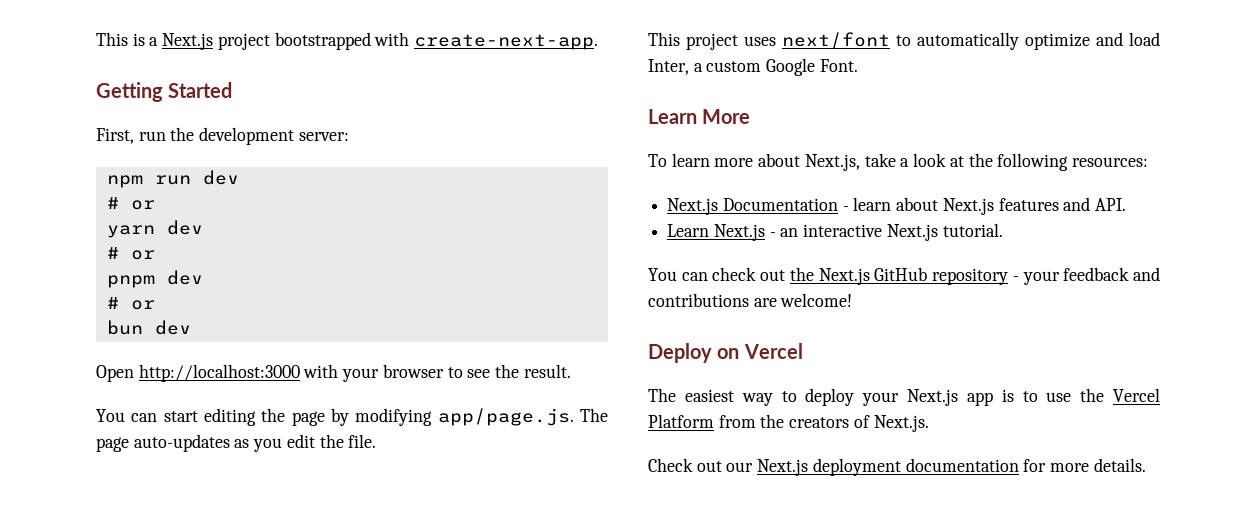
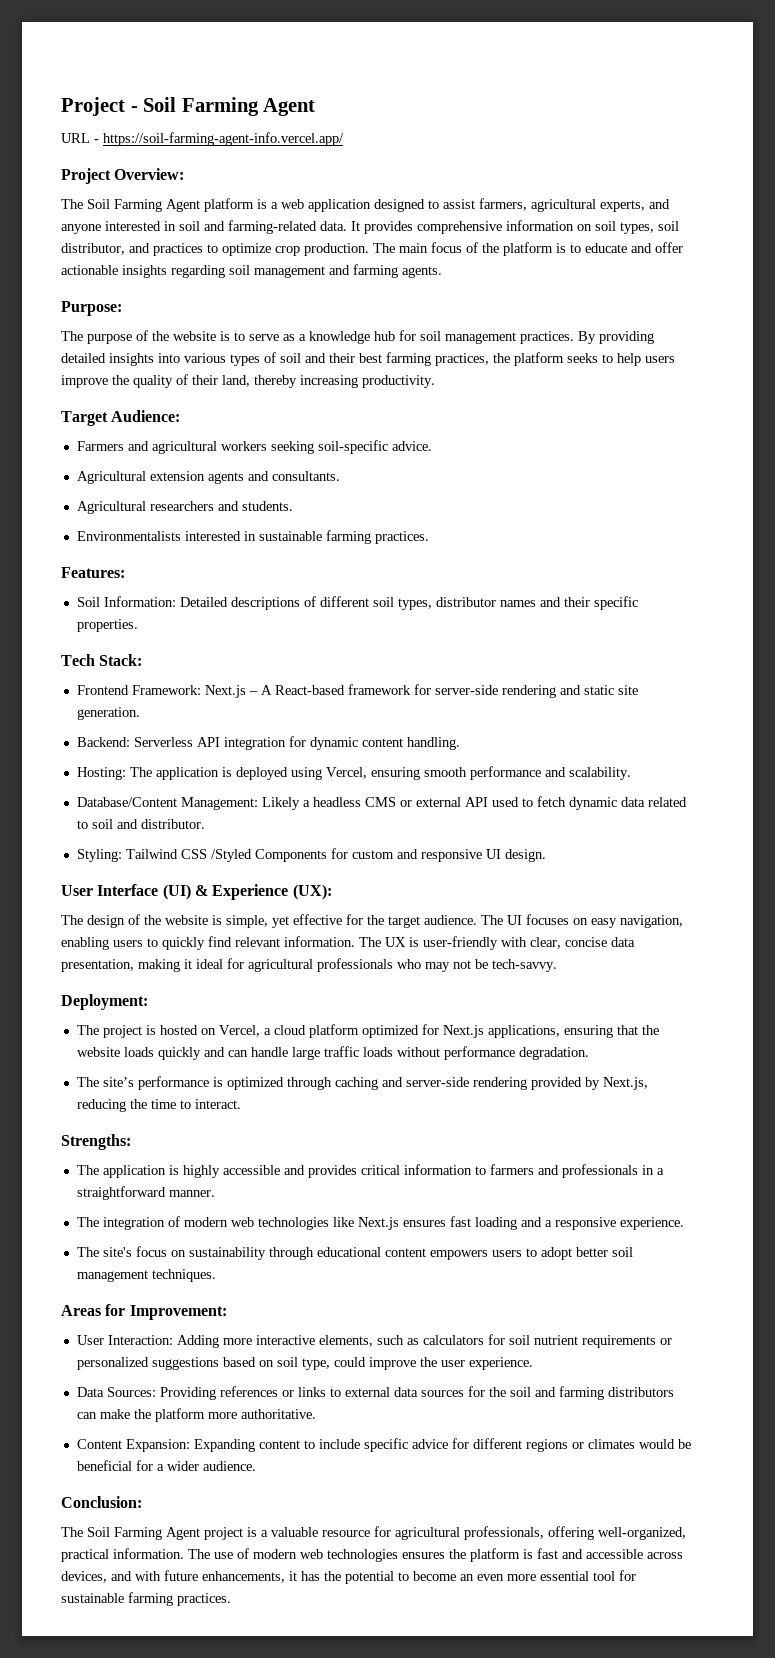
[96,32,599,50] [96,82,233,102] [96,127,349,145] [106,170,239,188] [106,197,155,210] [106,220,203,238] [106,247,155,260] [106,270,203,288] [106,297,155,310] [106,320,191,335] [96,364,571,382] [96,408,608,426] [96,434,377,452] [648,32,1160,50] [648,58,858,76] [648,109,751,124] [648,153,1148,171] [667,197,1127,215] [667,223,1003,241] [648,267,1160,285] [648,293,853,307] [648,343,803,363] [648,388,1160,406] [648,414,929,432] [648,458,1146,476] This is a Next.js project bootstrapped with create-next-app. // Getting Started // First, run the development server: // npm run dev // # or // yarn dev // # or // pnpm dev // # or // bun dev // Open http://localhost:3000 with your browser to see the result. // You can start editing the page by modifying app/page.js. The page auto-updates as you edit the file. // This project uses next/font to automatically optimize and load Inter, a custom Google Font. // Learn More // To learn more about Next.js, take a look at the following resources: // Next.js Documentation - learn about Next.js features and API. // Learn Next.js - an interactive Next.js tutorial. // You can check out the Next.js GitHub repository - your feedback and contributions are welcome! // Deploy on Vercel // The easiest way to deploy your Next.js app is to use the Vercel Platform from the creators of Next.js. // Check out our Next.js deployment documentation for more details. -> [61,97,316,116] [61,132,344,146] [61,168,185,184] [61,198,670,212] [61,220,679,234] [61,242,683,256] [61,264,442,278] [61,301,122,316] [61,330,654,344] [61,352,675,366] [61,374,435,388] [61,410,181,426] [76,440,432,454] [76,471,340,484] [76,501,293,514] [76,530,429,544] [61,567,125,578] [76,596,638,610] [76,619,138,632] [61,654,143,666] [76,684,638,698] [76,707,140,720] [76,736,460,750] [76,766,631,780] [76,796,687,810] [76,819,205,829] [76,848,546,862] [61,884,332,900] [61,914,683,928] [61,936,635,950] [61,958,557,972] [61,994,148,1010] [76,1024,659,1038] [76,1046,589,1060] [76,1076,648,1090] [76,1099,241,1112] [61,1134,131,1150] [76,1164,664,1178] [76,1186,215,1200] [76,1216,684,1230] [76,1246,633,1260] [76,1269,216,1282] [61,1304,227,1320] [76,1334,672,1348] [76,1357,533,1370] [76,1386,674,1400] [76,1408,316,1422] [76,1438,691,1452] [76,1460,256,1471] [61,1496,142,1508] [61,1526,686,1540] [61,1548,683,1562] [61,1570,636,1584] [61,1592,231,1606] Project - Soil Farming Agent // URL - https://soil-farming-agent-info.vercel.app/ // Project Overview: // The Soil Farming Agent platform is a web application designed to assist farmers, agricultural experts, and anyone interested in soil and farming-related data. It provides comprehensive information on soil types, soil distributor, and practices to optimize crop production. The main focus of the platform is to educate and offer actionable insights regarding soil management and farming agents. // Purpose: // The purpose of the website is to serve as a knowledge hub for soil management practices. By providing detailed insights into various types of soil and their best farming practices, the platform seeks to help users improve the quality of their land, thereby increasing productivity. // Target Audience: // Farmers and agricultural workers seeking soil-specific advice. // Agricultural extension agents and consultants. // Agricultural researchers and students. // Environmentalists interested in sustainable farming practices. // Features: // Soil Information: Detailed descriptions of different soil types, distributor names and their specific properties. // Tech Stack: // Frontend Framework: Next.js – A React-based framework for server-side rendering and static site generation. // Backend: Serverless API integration for dynamic content handling. // Hosting: The application is deployed using Vercel, ensuring smooth performance and scalability. // Database/Content Management: Likely a headless CMS or external API used to fetch dynamic data related to soil and distributor. // Styling: Tailwind CSS /Styled Components for custom and responsive UI design. // User Interface (UI) & Experience (UX): // The design of the website is simple, yet effective for the target audience. The UI focuses on easy navigation, enabling users to quickly find relevant information. The UX is user-friendly with clear, concise data presentation, making it ideal for agricultural professionals who may not be tech-savvy. // Deployment: // The project is hosted on Vercel, a cloud platform optimized for Next.js applications, ensuring that the website loads quickly and can handle large traffic loads without performance degradation. // The site’s performance is optimized through caching and server-side rendering provided by Next.js, reducing the time to interact. // Strengths: // The application is highly accessible and provides critical information to farmers and professionals in a straightforward manner. // The integration of modern web technologies like Next.js ensures fast loading and a responsive experience. // The site's focus on sustainability through educational content empowers users to adopt better soil management techniques. // Areas for Improvement: // User Interaction: Adding more interactive elements, such as calculators for soil nutrient requirements or personalized suggestions based on soil type, could improve the user experience. // Data Sources: Providing references or links to external data sources for the soil and farming distributors can make the platform more authoritative. // Content Expansion: Expanding content to include specific advice for different regions or climates would be beneficial for a wider audience. // Conclusion: // The Soil Farming Agent project is a valuable resource for agricultural professionals, offering well-organized, practical information. The use of modern web technologies ensures the platform is fast and accessible across devices, and with future enhancements, it has the potential to become an even more essential tool for sustainable farming practices.

